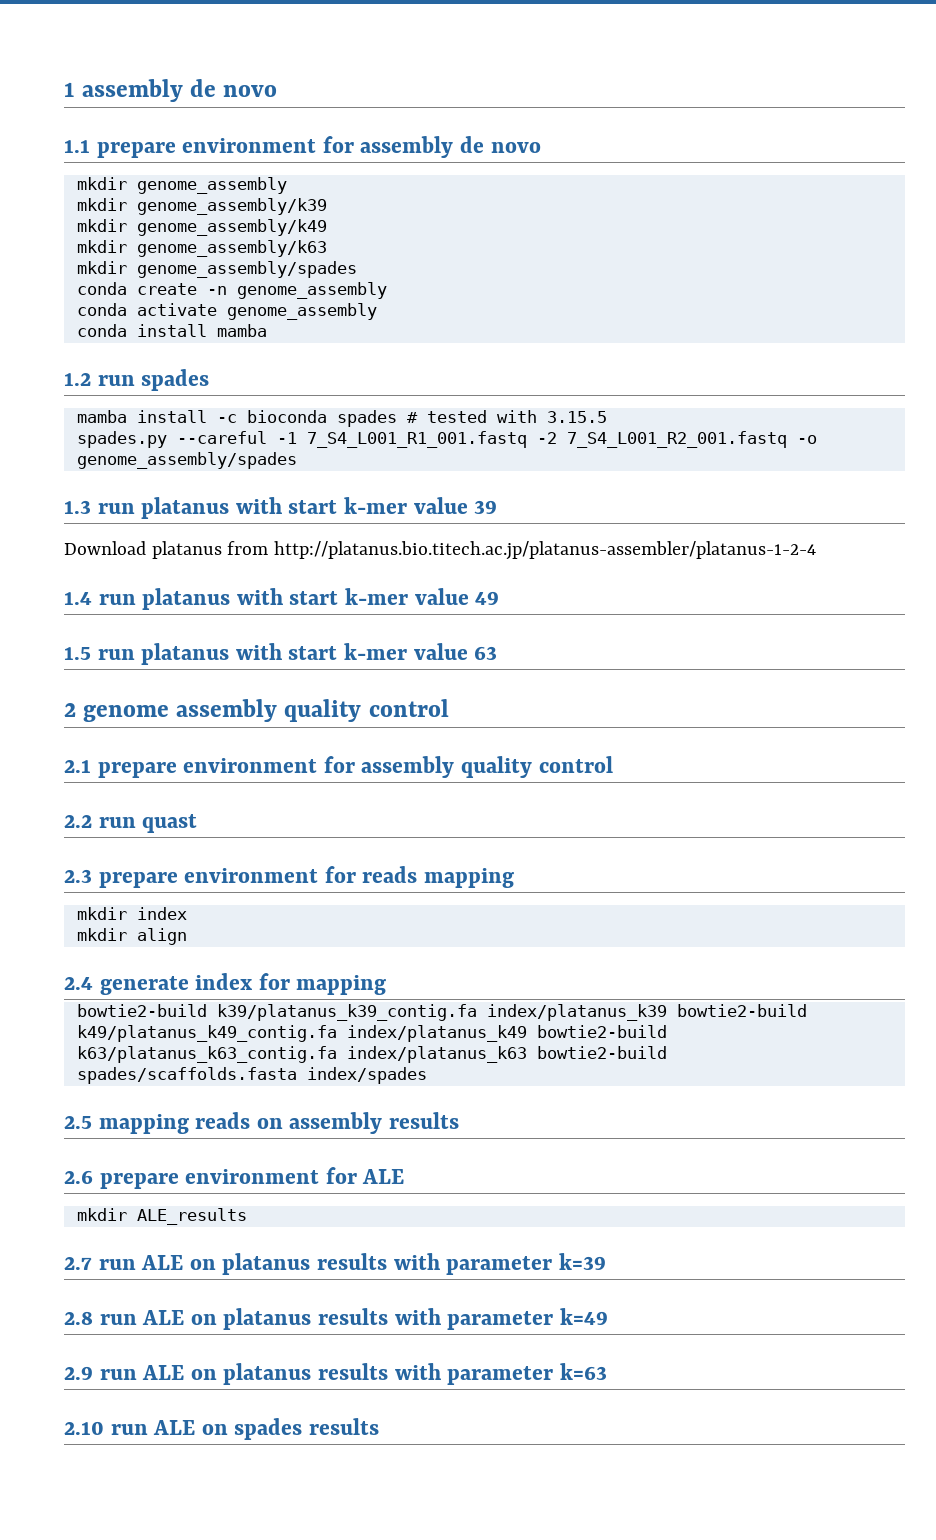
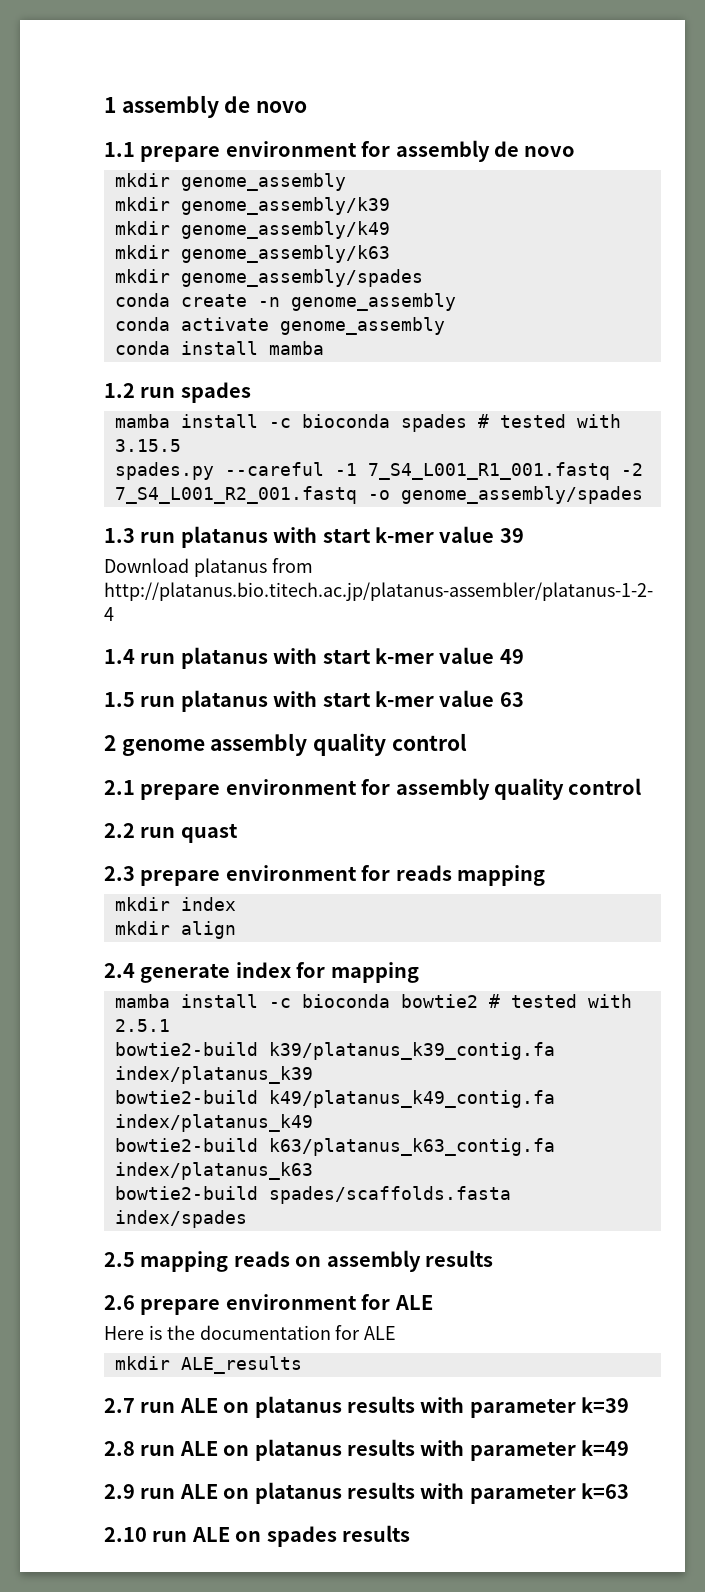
(387, 985) none -> [114,994,632,1008] [114,1019,170,1032] // mamba install -c bioconda bowtie2 # tested with 2.5.1
(667, 1012) none -> (313, 1075) //
(527, 1033) none -> (313, 1123) //
(527, 1054) none -> (313, 1171) //
(405, 1176) none -> [104,1325,397,1340] // Here is the documentation for ALE

